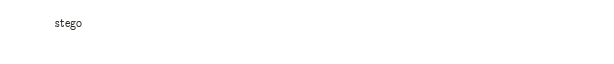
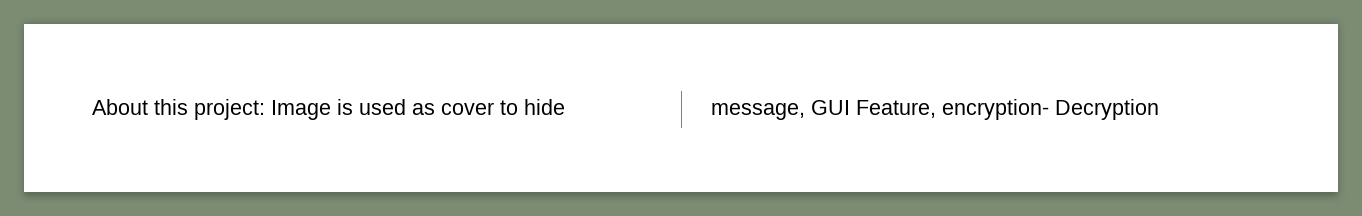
[55,19,82,30] stego -> [92,99,1159,120] About this project: Image is used as cover to hide message, GUI Feature, encryption- Decryption

